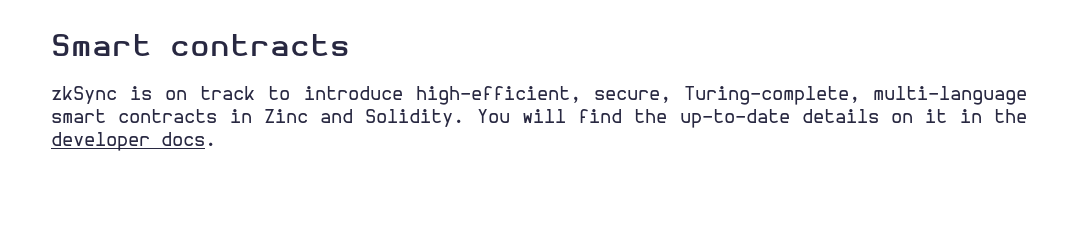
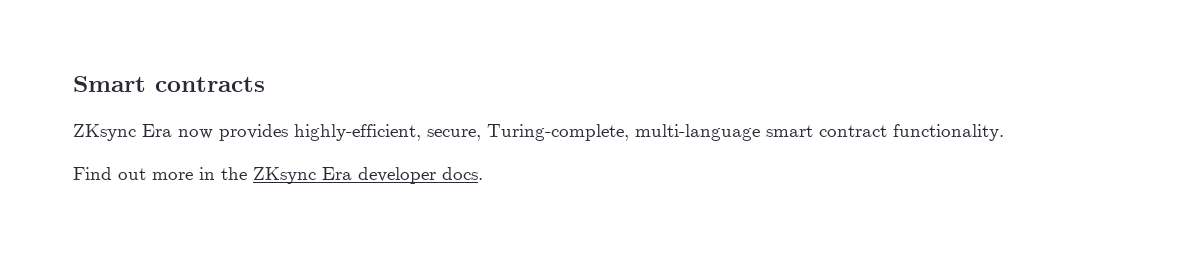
[51,86,1027,105] [51,109,1027,128] zkSync is on track to introduce high-efficient, secure, Turing-complete, multi-language smart contracts in Zinc and Solidity. You will find the up-to-date details on it in the -> [73,124,1004,141] [73,167,352,184] ZKsync Era now provides highly-efficient, secure, Turing-complete, multi-language smart contract functionality. // Find out more in the ZKsync Era

